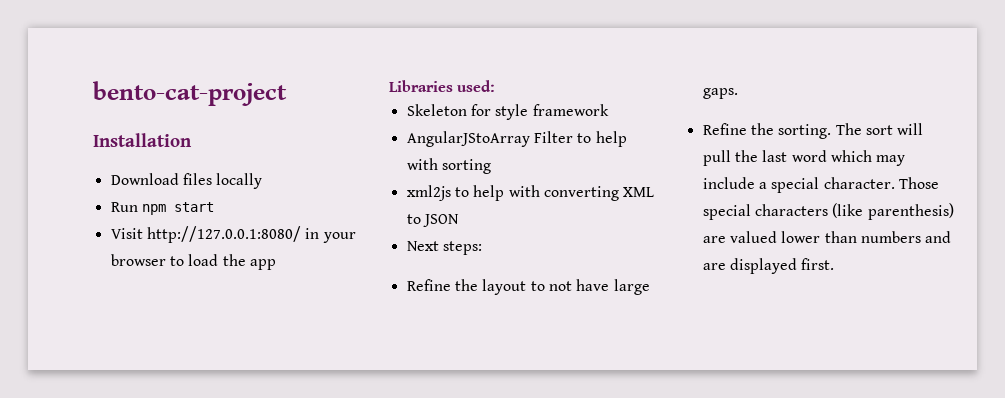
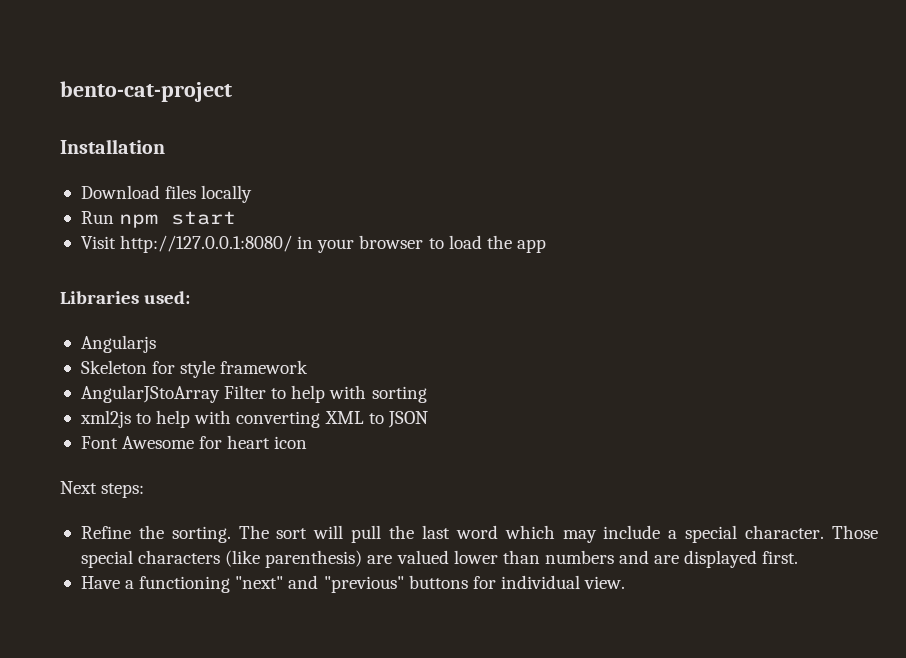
(496, 86) none -> [80,335,156,353] // Angularjs
[406,241,482,255] [406,279,650,295] [702,88,738,99] Next steps: // Refine the layout to not have large gaps. -> [80,435,308,449] [60,481,145,498] Font Awesome for heart icon // Next steps:
(835, 264) none -> [80,575,626,593] // Have a functioning "next" and "previous" buttons for individual view.

